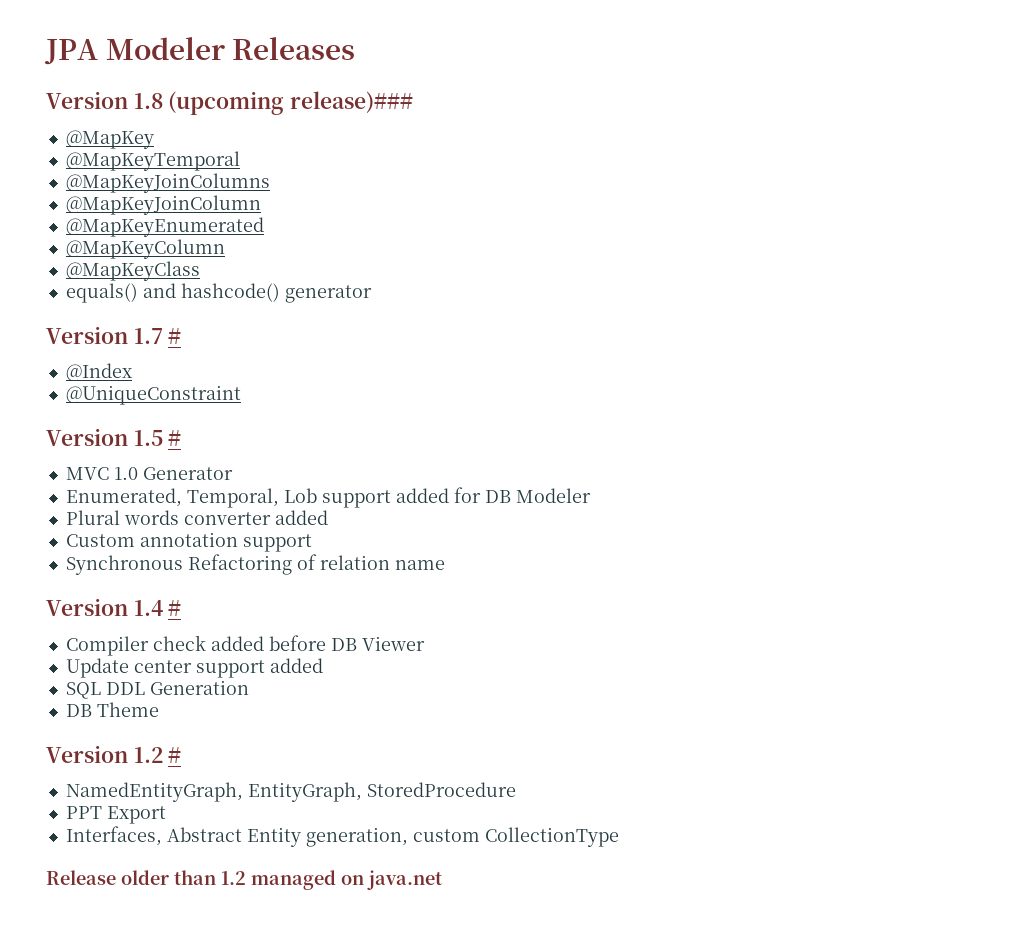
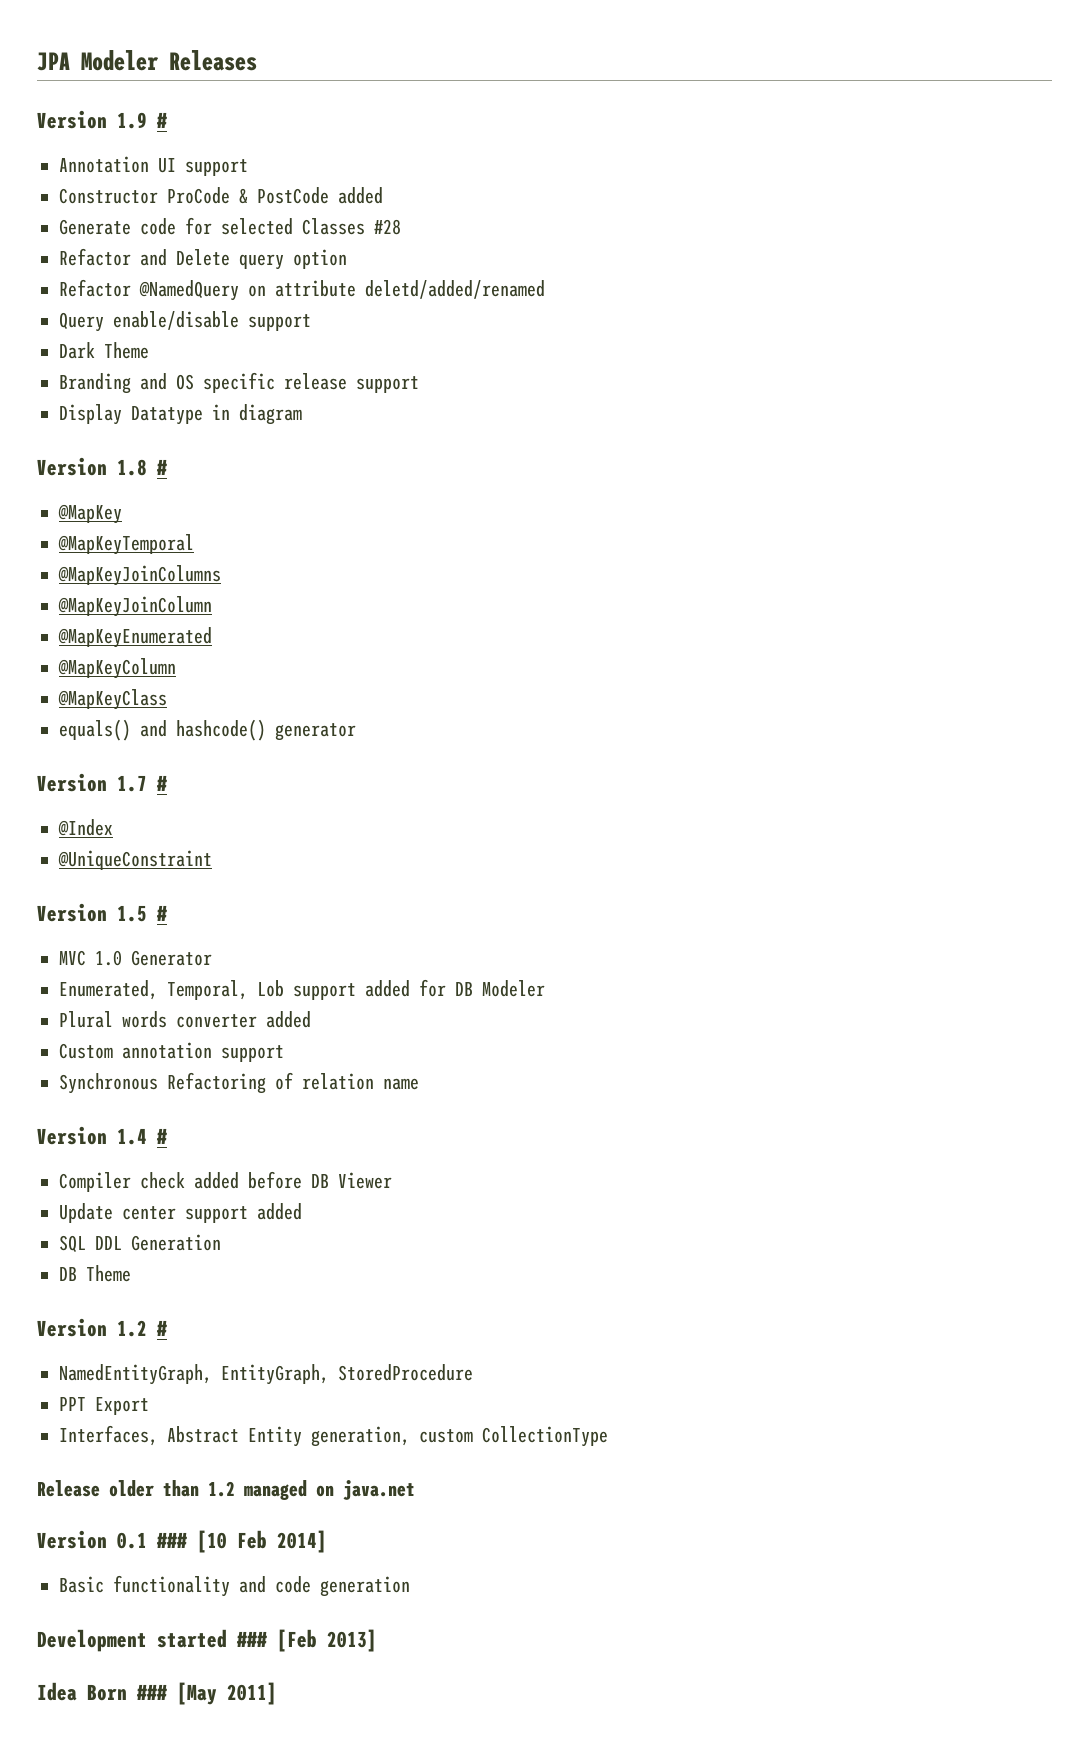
(356, 48) none -> [37,110,167,129] [59,156,248,176] [59,187,383,204] [59,217,401,235] [59,248,347,270] [59,279,545,301] [59,311,311,332] [59,342,149,359] [59,372,419,394] [59,404,302,425] // Version 1.9 # // Annotation UI support // Constructor ProCode & PostCode added // Generate code for selected Classes #28 // Refactor and Delete query option // Refactor @NamedQuery on attribute deletd/added/renamed // Query enable/disable support // Dark Theme // Branding and OS specific release support // Display Datatype in diagram
[168,91,414,115] (upcoming release)### -> [156,459,167,475] #
(442, 880) none -> [37,1530,327,1553] [59,1575,410,1597] [37,1629,377,1652] [37,1682,277,1705] // Version 0.1 ### [10 Feb 2014] // Basic functionality and code generation // Development started ### [Feb 2013] // Idea Born ### [May 2011]

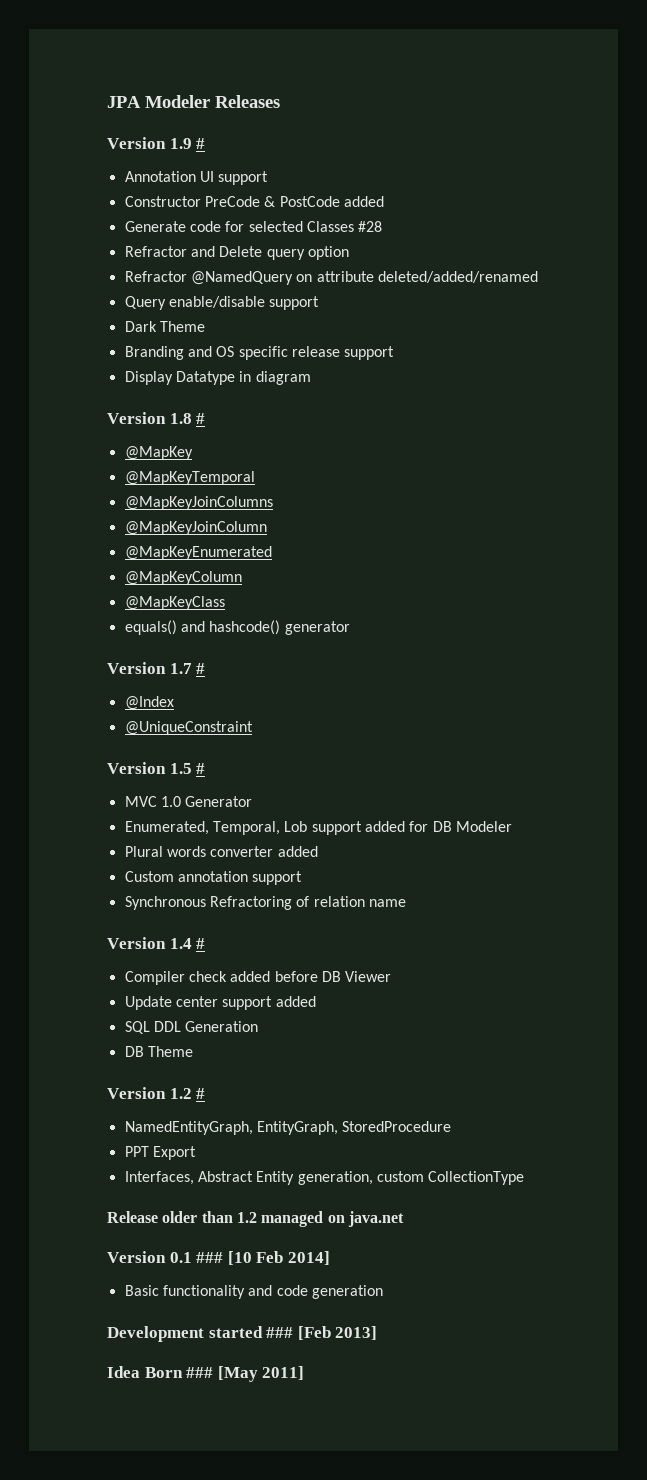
[167,187,230,204] ProCode -> [204,196,260,207] PreCode
[59,248,131,266] Refactor -> [124,246,187,257] Refractor
[59,279,131,297] Refactor -> [124,271,187,282] Refractor
[365,280,545,299] deletd/added/renamed -> [377,271,538,283] deleted/added/renamed
[167,1072,266,1094] Refactoring -> [209,896,292,910] Refractoring

